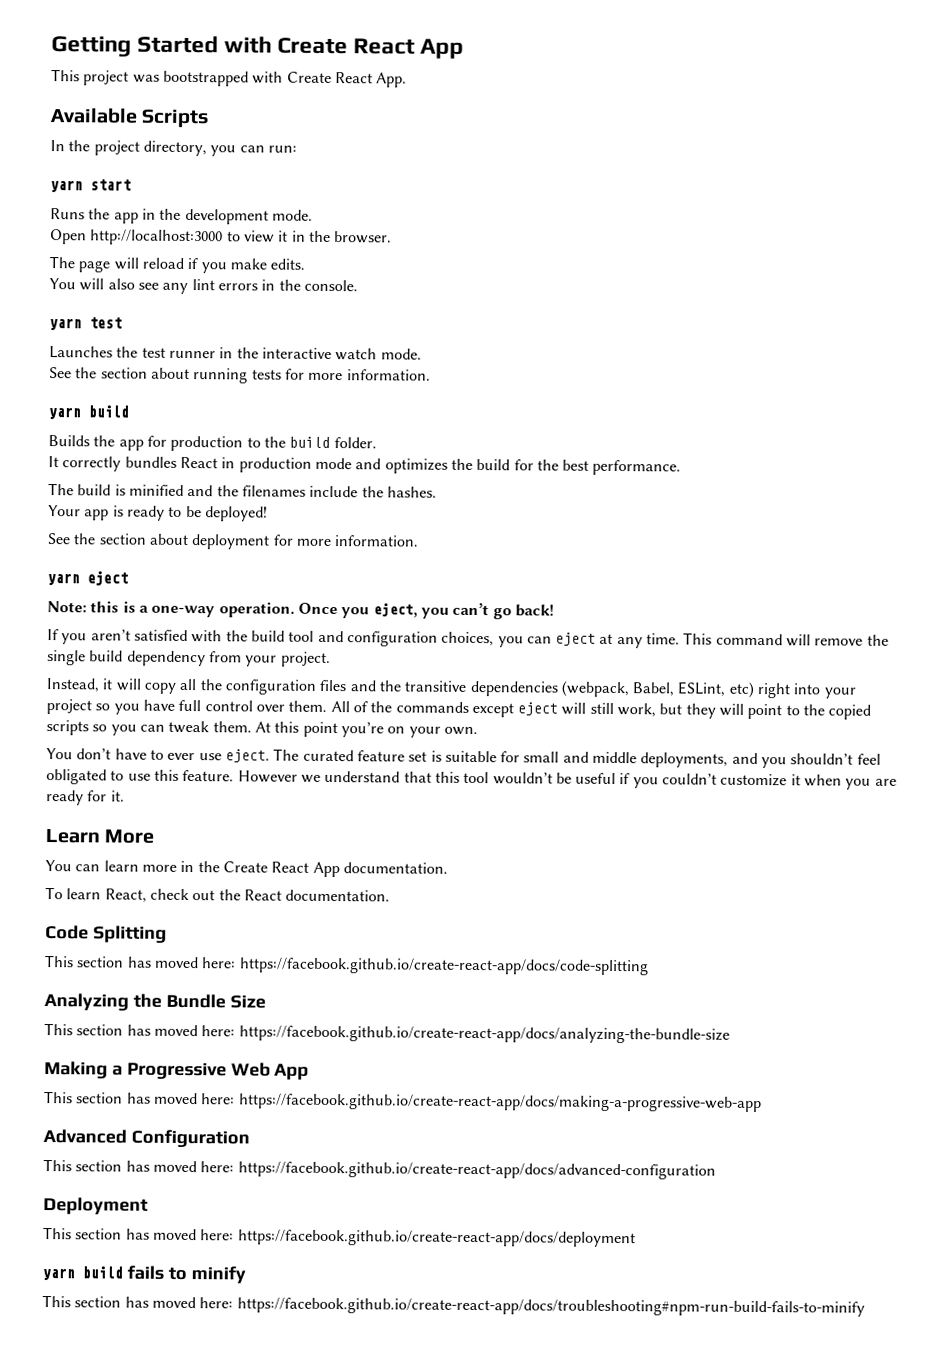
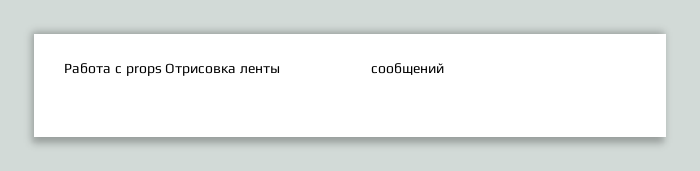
[51,35,465,59] [51,69,408,88] [50,108,210,129] [50,140,297,157] [50,179,131,193] [50,208,313,225] [50,229,393,246] [49,256,306,274] [49,278,358,294] [49,317,122,331] [49,346,422,361] [49,367,431,384] [48,405,129,420] [48,435,377,452] [48,456,682,476] [48,483,437,498] [48,505,268,522] [47,533,420,550] [47,570,128,586] [47,601,554,620] [47,629,889,649] [47,650,331,667] [46,678,856,699] [46,699,872,720] [46,720,478,738] [46,748,881,769] [46,769,897,790] [46,790,125,806] [45,829,155,844] [45,860,448,878] [45,887,391,903] [45,925,167,943] [44,955,649,976] [44,993,266,1011] [44,1023,730,1044] [44,1061,310,1080] [44,1091,762,1113] [43,1129,250,1148] [43,1159,716,1180] [43,1197,148,1215] [43,1227,636,1248] [42,1265,246,1284] [42,1295,865,1317] Getting Started with Create React App // This project was bootstrapped with Create React App. // Available Scripts // In the project directory, you can run: // yarn start // Runs the app in the development mode. // Open http://localhost:3000 to view it in the browser. // The page will reload if you make edits. // You will also see any lint errors in the console. // yarn test // Launches the test runner in the interactive watch mode. // See the section about running tests for more information. // yarn build // Builds the app for production to the build folder. // It correctly bundles React in production mode and optimizes the build for the best performance. // The build is minified and the filenames include the hashes. // Your app is ready to be deployed! // See the section about deployment for more information. // yarn eject // Note: this is a one-way operation. Once you eject, you can’t go back! // If you aren’t satisfied with the build tool and configuration choices, you can eject at any time. This command will remove the single build dependency from your project. // Instead, it will copy all the configuration files and the transitive dependencies (webpack, Babel, ESLint, etc) right into your project so you have full control over them. All of the commands except eject will still work, but they will point to the copied scripts so you can tweak them. At this point you’re on your own. // You don’t have to ever use eject. The curated feature set is suitable for small and middle deployments, and you shouldn’t feel obligated to use this feature. However we understand that this tool wouldn’t be useful if you couldn’t customize it when you are ready for it. // Learn More // You can learn more in the Create React App documentation. // To learn React, check out the React documentation. // Code Splitting // This section has moved here: https://facebook.github.io/create-react-app/docs/code-splitting // Analyzing the Bundle Size // This section has moved here: https://facebook.github.io/create-react-app/docs/analyzing-the-bundle-size // Making a Progressive Web App // This section has moved here: https://facebook.github.io/create-react-app/docs/making-a-progressive-web-app // Advanced Configuration // This section has moved here: https://facebook.github.io/create-react-app/docs/advanced-configuration // Deployment // This section has moved here: https://facebook.github.io/create-react-app/docs/deployment // yarn build fails to minify // This section has moved here: https://facebook.github.io/create-react-app/docs/troubleshooting#npm-run-build-fails-to-minify -> [64,63,444,76] Работа с props Отрисовка ленты сообщений

